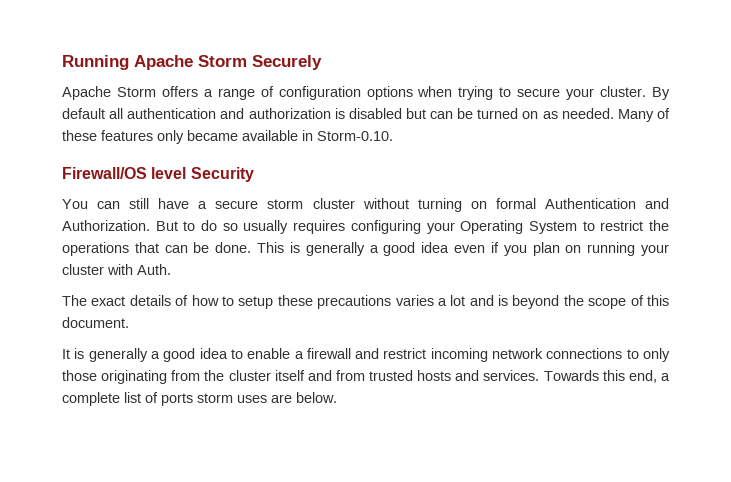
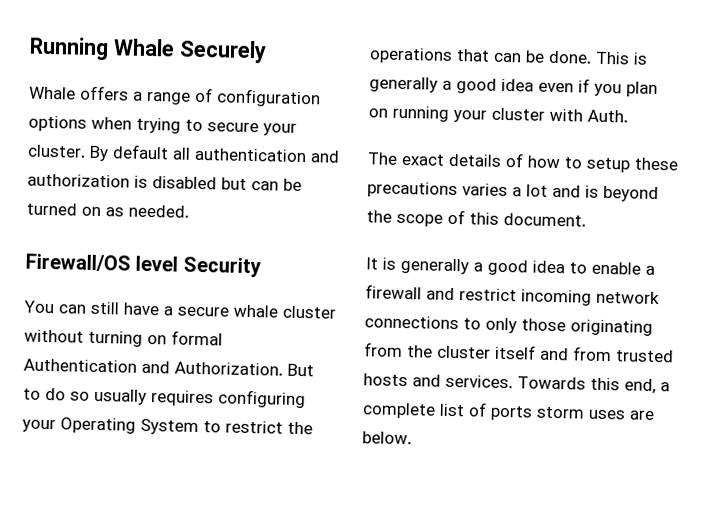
[134,55,247,70] Apache Storm -> [112,38,175,57] Whale
[62,86,156,100] Apache Storm -> [29,86,76,100] Whale
[617,108,670,122] [62,130,393,144] Many of these features only became available in Storm-0.10. -> (189, 211) none
[267,199,304,209] storm -> [233,304,278,318] whale

